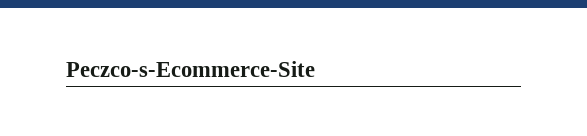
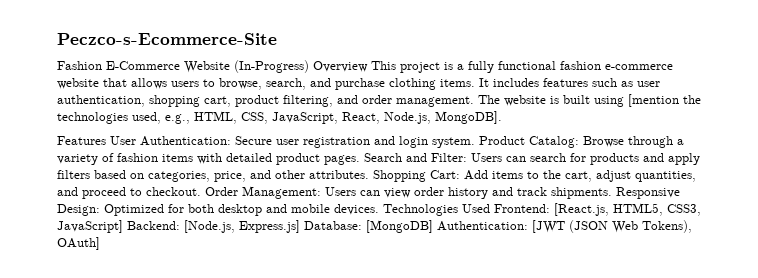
(315, 69) none -> [57,60,673,73] [57,78,660,90] [57,94,701,107] [57,111,502,124] [57,136,684,148] [57,153,700,165] [57,170,696,182] [57,186,680,199] [57,203,701,216] [57,220,692,233] [57,237,100,250] // Fashion E-Commerce Website (In-Progress) Overview This project is a fully functional fashion e-commerce website that allows users to browse, search, and purchase clothing items. It includes features such as user authentication, shopping cart, product filtering, and order management. The website is built using [mention the technologies used, e.g., HTML, CSS, JavaScript, React, Node.js, MongoDB]. // Features User Authentication: Secure user registration and login system. Product Catalog: Browse through a variety of fashion items with detailed product pages. Search and Filter: Users can search for products and apply filters based on categories, price, and other attributes. Shopping Cart: Add items to the cart, adjust quantities, and proceed to checkout. Order Management: Users can view order history and track shipments. Responsive Design: Optimized for both desktop and mobile devices. Technologies Used Frontend: [React.js, HTML5, CSS3, JavaScript] Backend: [Node.js, Express.js] Database: [MongoDB] Authentication: [JWT (JSON Web Tokens), OAuth]

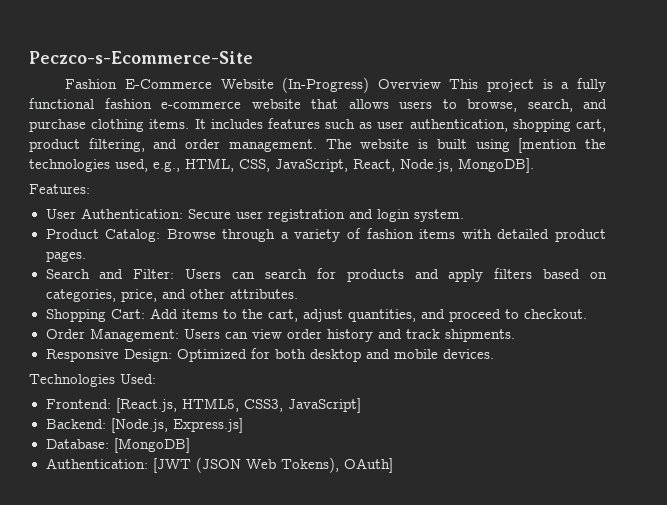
[57,136,106,145] Features -> [29,184,90,194] Features: //
(475, 142) none -> (464, 215) //
(360, 160) none -> (86, 256) //
(369, 174) none -> (298, 294) //
(201, 191) none -> (587, 314) //
(612, 193) none -> (515, 335) //
[383,204,490,216] Technologies Used -> [29,374,156,387] // Technologies Used: //
(123, 226) none -> (361, 405) //
(300, 226) none -> (243, 425) //
(433, 226) none -> (190, 445) //

